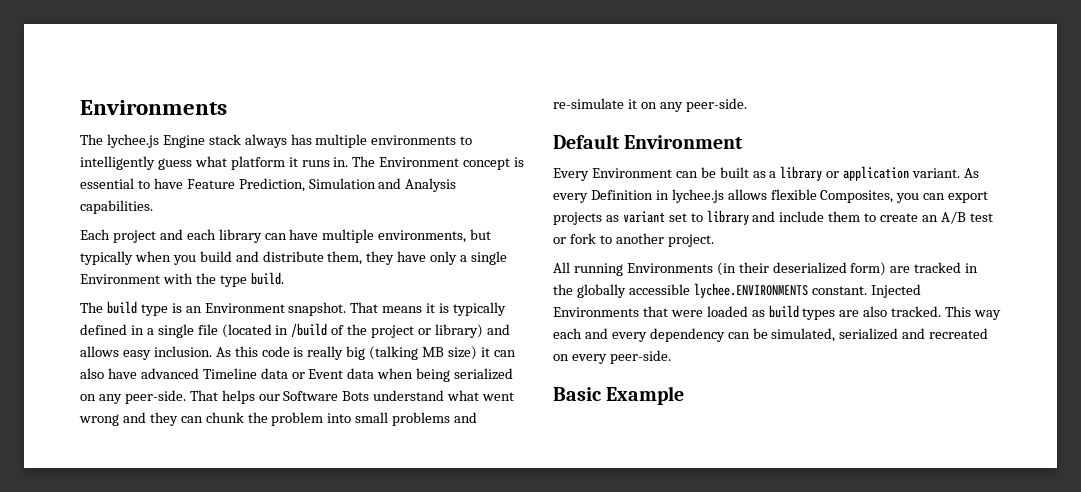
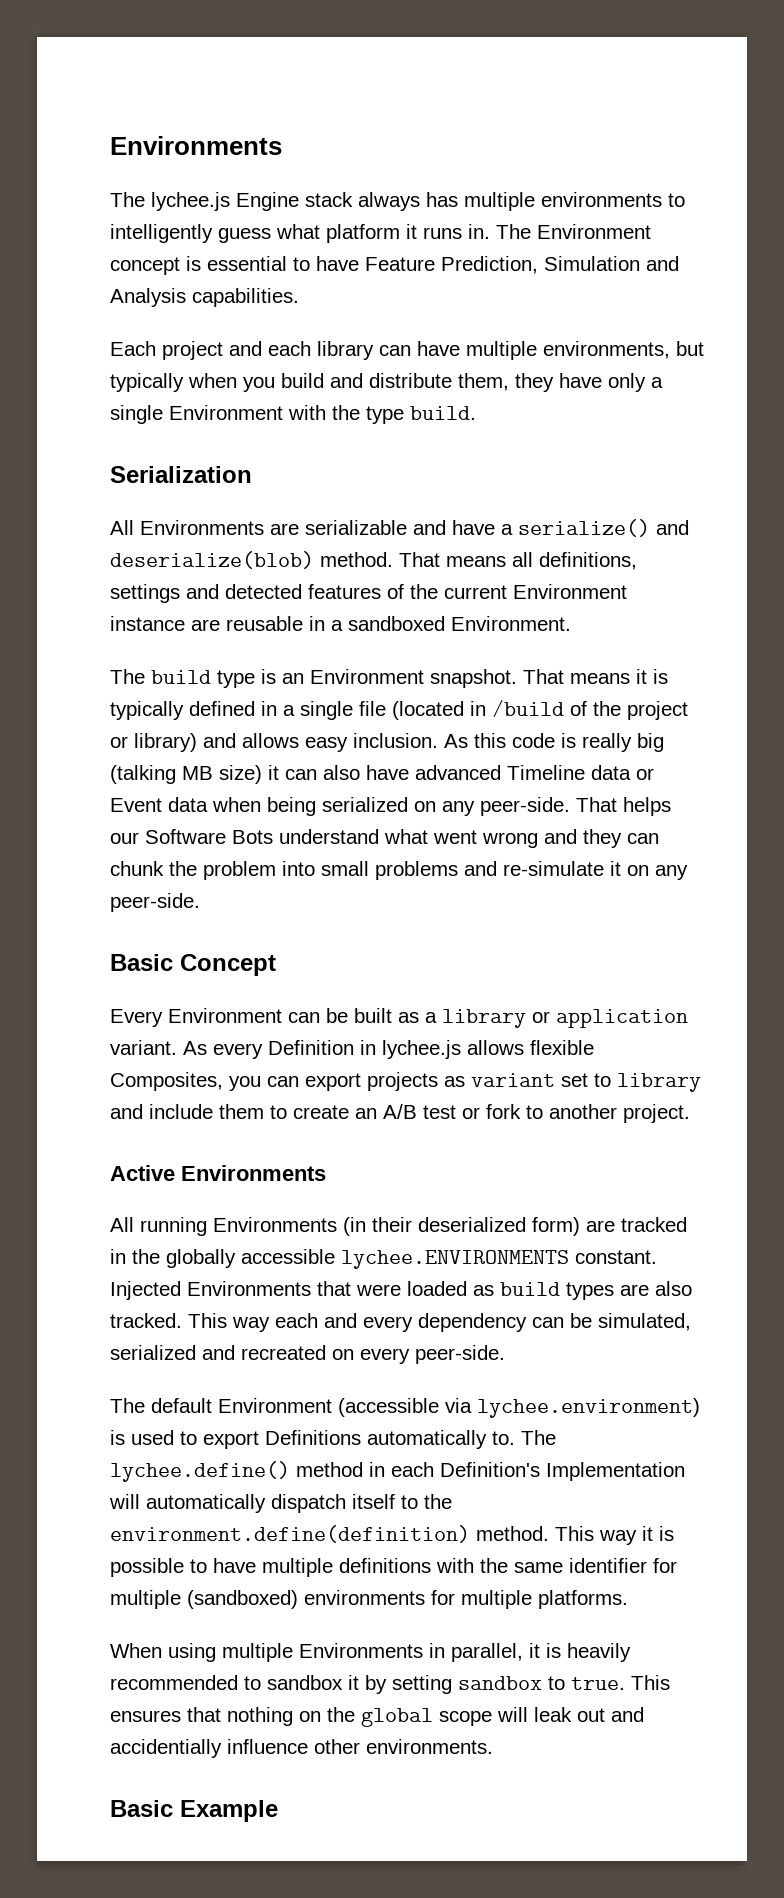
(284, 278) none -> [110,466,252,483] [110,519,689,537] [110,551,637,570] [110,584,627,603] [110,616,571,631] // Serialization // All Environments are serializable and have a serialize() and deserialize(blob) method. That means all definitions, settings and detected features of the current Environment instance are reusable in a sandboxed Environment.
[553,134,744,149] Default Environment -> [110,954,276,976] Basic Concept
(714, 240) none -> [110,1165,326,1181] // Active Environments
(671, 357) none -> [110,1398,700,1418] [110,1430,556,1449] [110,1461,685,1482] [109,1494,452,1513] [110,1525,674,1545] [110,1558,677,1577] [110,1590,628,1609] [110,1643,631,1662] [110,1675,670,1694] [110,1707,644,1727] [110,1739,493,1758] // The default Environment (accessible via lychee.environment) is used to export Definitions automatically to. The lychee.define() method in each Definition's Implementation will automatically dispatch itself to the environment.define(definition) method. This way it is possible to have multiple definitions with the same identifier for multiple (sandboxed) environments for multiple platforms. // When using multiple Environments in parallel, it is heavily recommended to sandbox it by setting sandbox to true. This ensures that nothing on the global scope will leak out and accidentially influence other environments.

